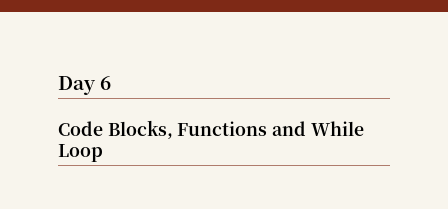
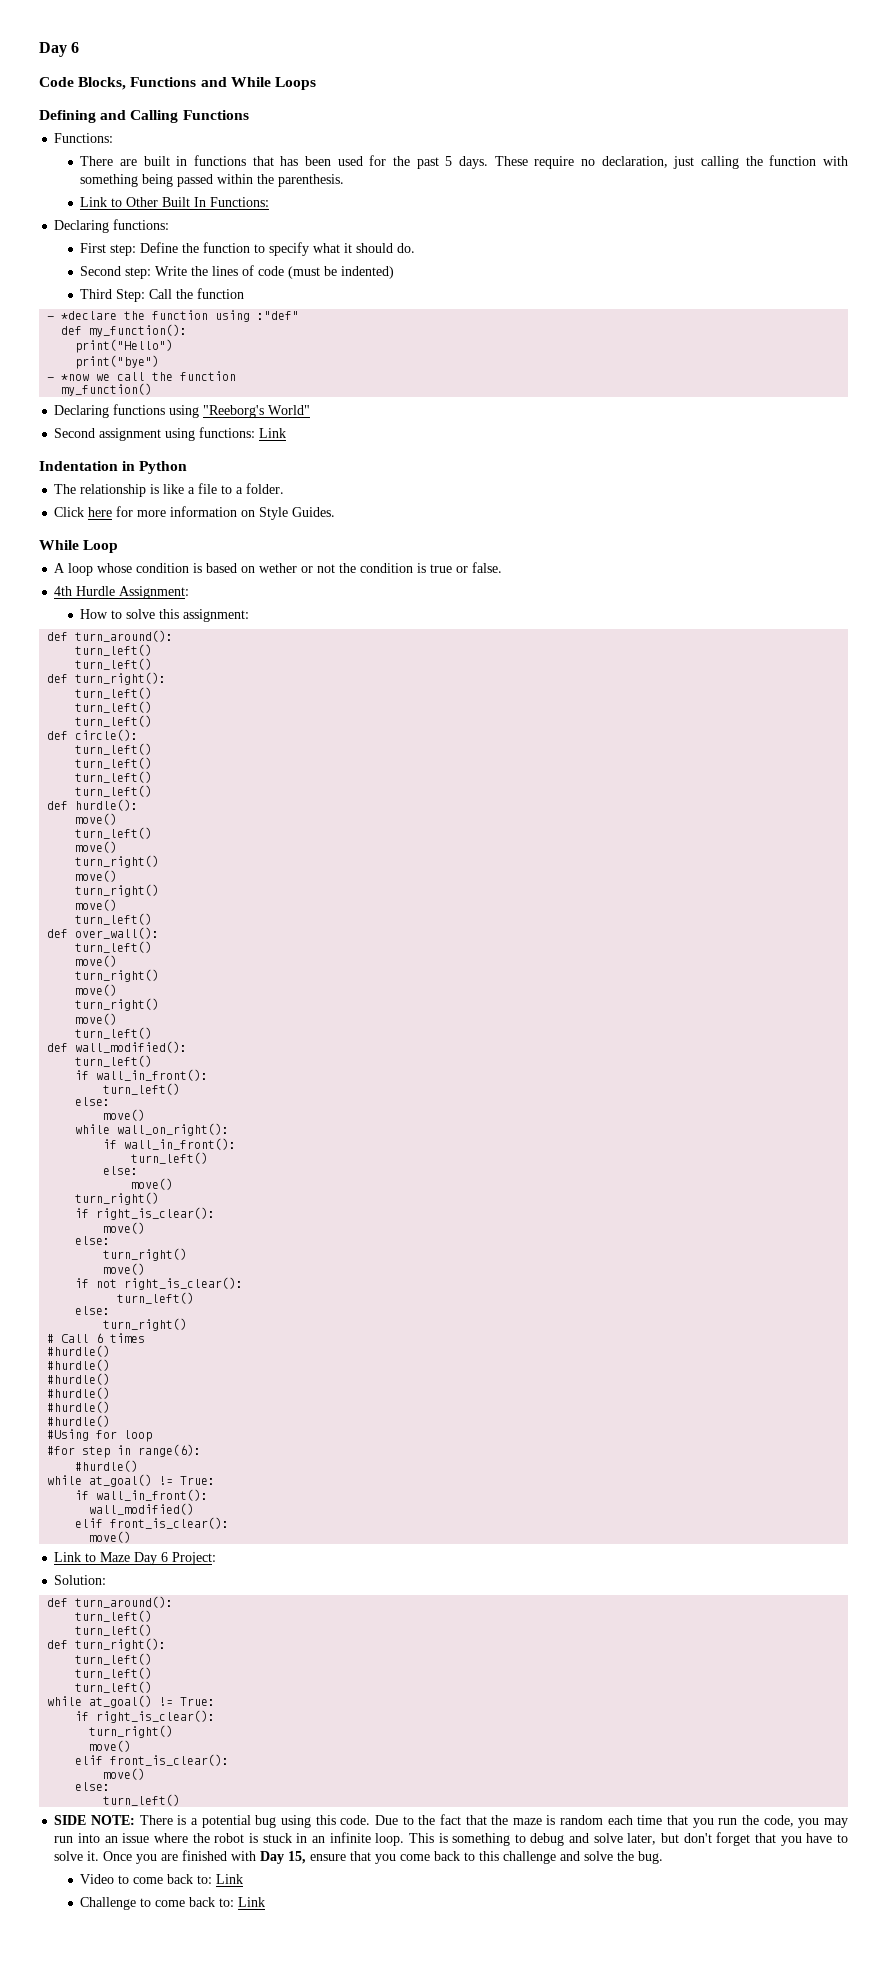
[58,144,103,162] Loop -> [274,77,316,90] [39,110,249,123] [54,133,114,143] [80,155,849,169] [80,174,345,187] [80,197,270,207] [54,219,170,233] [80,242,416,256] [80,265,395,279] [80,288,245,302] [47,310,300,322] [61,324,188,337] [75,339,174,353] [75,355,160,369] [47,371,237,381] [61,383,153,396] [54,404,311,418] [54,427,287,441] [39,461,188,474] [54,483,285,497] [54,506,336,520] [39,540,119,553] [54,562,503,576] [54,586,190,599] [80,609,250,622] [47,630,174,642] [75,644,153,656] [75,658,153,670] [47,672,167,685] [75,687,153,699] [75,701,153,713] [75,715,153,727] [47,729,139,741] [75,743,153,755] [75,757,153,769] [75,771,153,783] [75,785,153,797] [47,799,139,811] [75,813,118,825] [75,827,153,839] [75,841,118,853] [75,855,160,868] [75,870,118,882] [75,884,160,897] [75,899,118,911] [75,913,153,925] [47,927,160,939] [75,941,153,953] [75,955,118,967] [75,969,160,982] [75,984,118,996] [75,998,160,1011] [75,1013,118,1025] [75,1027,153,1039] [47,1041,188,1053] [75,1055,153,1067] [75,1069,209,1081] [103,1083,181,1095] [75,1097,111,1106] [103,1109,146,1121] [75,1123,230,1136] [103,1138,237,1150] [131,1152,209,1164] [103,1166,139,1175] [131,1178,174,1190] [75,1192,160,1205] [75,1207,216,1220] [103,1222,146,1234] [75,1236,111,1245] [103,1248,188,1261] [103,1263,146,1275] [75,1277,244,1290] [117,1292,195,1304] [75,1306,111,1315] [103,1318,188,1331] [47,1333,146,1343] [47,1345,111,1357] [47,1359,111,1371] [47,1373,111,1385] [47,1387,111,1399] [47,1401,111,1413] [47,1415,111,1427] [47,1429,153,1442] [47,1444,202,1458] [75,1460,139,1472] [47,1474,216,1487] [75,1489,209,1501] [89,1503,195,1515] [75,1517,230,1529] [89,1531,132,1543] [54,1552,217,1565] [54,1575,107,1585] [47,1596,174,1608] [75,1610,153,1622] [75,1624,153,1636] [47,1638,167,1651] [75,1653,153,1665] [75,1667,153,1679] [75,1681,153,1693] [47,1695,216,1708] [75,1710,216,1723] [89,1725,174,1738] [89,1740,132,1752] [75,1754,230,1766] [103,1768,146,1780] [75,1782,111,1791] [103,1794,181,1806] [54,1814,848,1828] [54,1832,848,1846] [54,1850,664,1864] [80,1874,244,1884] [80,1897,266,1910] Loops // Defining and Calling Functions // Functions: // There are built in functions that has been used for the past 5 days. These require no declaration, just calling the function with something being passed within the parenthesis. // Link to Other Built In Functions: // Declaring functions: // First step: Define the function to specify what it should do. // Second step: Write the lines of code (must be indented) // Third Step: Call the function // - *declare the function using :"def" // def my_function(): // print("Hello") // print("bye") // - *now we call the function // my_function() // Declaring functions using "Reeborg's World" // Second assignment using functions: Link // Indentation in Python // The relationship is like a file to a folder. // Click here for more information on Style Guides. // While Loop // A loop whose condition is based on wether or not the condition is true or false. // 4th Hurdle Assignment: // How to solve this assignment: // def turn_around(): // turn_left() // turn_left() // def turn_right(): // turn_left() // turn_left() // turn_left() // def circle(): // turn_left() // turn_left() // turn_left() // turn_left() // def hurdle(): // move() // turn_left() // move() // turn_right() // move() // turn_right() // move() // turn_left() // def over_wall(): // turn_left() // move() // turn_right() // move() // turn_right() // move() // turn_left() // def wall_modified(): // turn_left() // if wall_in_front(): // turn_left() // else: // move() // while wall_on_right(): // if wall_in_front(): // turn_left() // else: // move() // turn_right() // if right_is_clear(): // move() // else: // turn_right() // move() // if not right_is_clear(): // turn_left() // else: // turn_right() // # Call 6 times // #hurdle() // #hurdle() // #hurdle() // #hurdle() // #hurdle() // #hurdle() // #Using for loop // #for step in range(6): // #hurdle() // while at_goal() != True: // if wall_in_front(): // wall_modified() // elif front_is_clear(): // move() // Link to Maze Day 6 Project: // Solution: // def turn_around(): // turn_left() // turn_left() // def turn_right(): // turn_left() // turn_left() // turn_left() // while at_goal() != True: // if right_is_clear(): // turn_right() // move() // elif front_is_clear(): // move() // else: // turn_left() // SIDE NOTE: There is a potential bug using this code. Due to the fact that the maze is random each time that you run the code, you may run into an issue where the robot is stuck in an infinite loop. This is something to debug and solve later, but don't forget that you have to solve it. Once you are finished with Day 15, ensure that you come back to this challenge and solve the bug. // Video to come back to: Link // Challenge to come back to: Link

